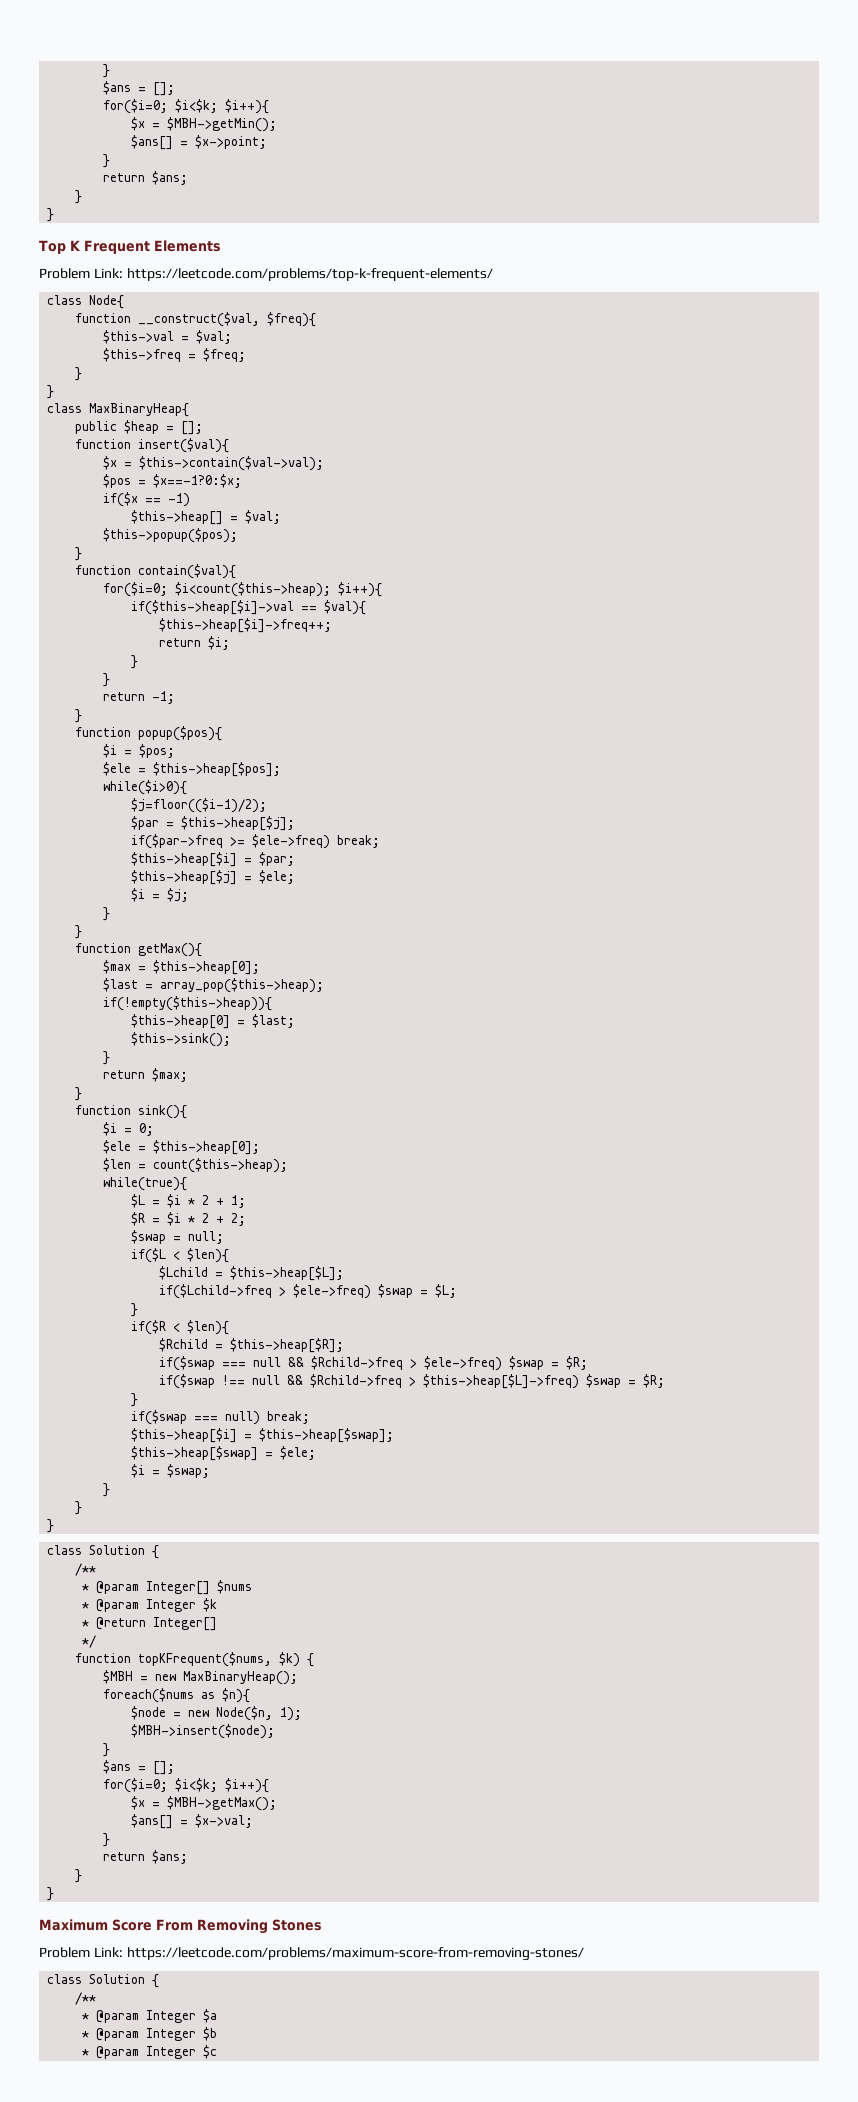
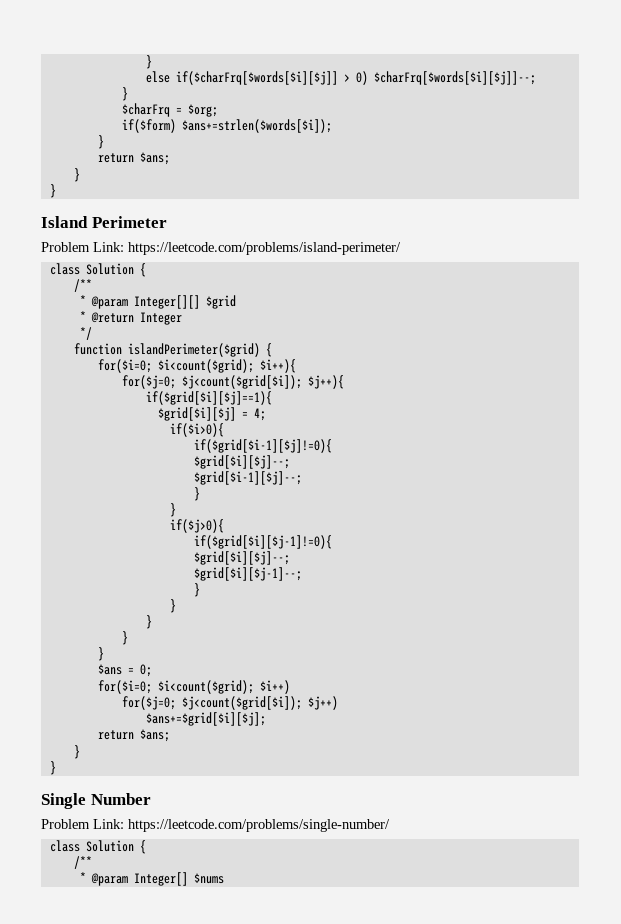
[103,64,111,78] [103,81,176,96] [103,99,270,114] [131,117,278,132] [131,135,268,150] [103,154,111,168] [103,171,189,185] [75,190,83,204] [47,208,55,222] [39,240,221,254] [39,268,493,281] [47,295,125,309] [75,312,317,327] [103,330,233,344] [103,348,247,362] [75,367,83,381] [47,385,55,399] [47,403,190,417] [75,420,204,435] [75,438,230,453] [103,456,325,471] [103,474,243,488] [103,492,191,507] [131,510,282,525] [103,528,239,543] [75,547,83,561] [75,564,237,579] [103,582,383,597] [131,600,367,615] [159,618,333,633] [159,636,231,650] [131,655,139,669] [103,673,111,687] [103,691,176,704] [75,709,83,723] [75,726,223,741] [103,744,176,758] [103,762,282,777] [103,780,188,795] [131,798,268,813] [131,816,296,831] [131,834,381,849] [131,852,296,867] [131,870,296,885] [131,888,190,902] [103,907,111,921] [75,925,83,939] [75,943,203,957] [103,960,261,975] [103,978,325,993] [103,996,273,1011] [131,1014,296,1029] [131,1032,232,1047] [103,1051,111,1065] [103,1068,189,1082] [75,1087,83,1101] [75,1105,188,1119] [103,1122,155,1136] [103,1140,261,1155] [103,1158,289,1173] [103,1177,188,1191] [131,1194,247,1208] [131,1212,247,1226] [131,1230,225,1244] [131,1248,230,1263] [159,1266,345,1281] [159,1284,458,1299] [131,1303,139,1317] [131,1320,230,1335] [159,1338,345,1353] [159,1356,589,1371] [159,1374,666,1389] [131,1393,139,1407] [131,1410,311,1425] [131,1428,395,1443] [131,1446,317,1461] [131,1464,211,1478] [103,1483,111,1497] [75,1501,83,1515] [47,1519,55,1533] } // $ans = []; // for($i=0; $i<$k; $i++){ // $x = $MBH->getMin(); // $ans[] = $x->point; // } // return $ans; // } // } // Top K Frequent Elements // Problem Link: https://leetcode.com/problems/top-k-frequent-elements/ // class Node{ // function __construct($val, $freq){ // $this->val = $val; // $this->freq = $freq; // } // } // class MaxBinaryHeap{ // public $heap = []; // function insert($val){ // $x = $this->contain($val->val); // $pos = $x==-1?0:$x; // if($x == -1) // $this->heap[] = $val; // $this->popup($pos); // } // function contain($val){ // for($i=0; $i<count($this->heap); $i++){ // if($this->heap[$i]->val == $val){ // $this->heap[$i]->freq++; // return $i; // } // } // return -1; // } // function popup($pos){ // $i = $pos; // $ele = $this->heap[$pos]; // while($i>0){ // $j=floor(($i-1)/2); // $par = $this->heap[$j]; // if($par->freq >= $ele->freq) break; // $this->heap[$i] = $par; // $this->heap[$j] = $ele; // $i = $j; // } // } // function getMax(){ // $max = $this->heap[0]; // $last = array_pop($this->heap); // if(!empty($this->heap)){ // $this->heap[0] = $last; // $this->sink(); // } // return $max; // } // function sink(){ // $i = 0; // $ele = $this->heap[0]; // $len = count($this->heap); // while(true){ // $L = $i * 2 + 1; // $R = $i * 2 + 2; // $swap = null; // if($L < $len){ // $Lchild = $this->heap[$L]; // if($Lchild->freq > $ele->freq) $swap = $L; // } // if($R < $len){ // $Rchild = $this->heap[$R]; // if($swap === null && $Rchild->freq > $ele->freq) $swap = $R; // if($swap !== null && $Rchild->freq > $this->heap[$L]->freq) $swap = $R; // } // if($swap === null) break; // $this->heap[$i] = $this->heap[$swap]; // $this->heap[$swap] = $ele; // $i = $swap; // } // } // } -> [145,55,152,69] [145,71,536,85] [121,87,128,101] [121,103,218,117] [121,119,332,133] [97,135,104,149] [97,152,170,165] [73,168,80,182] [49,184,56,198] [41,216,167,228] [41,242,401,255] [49,263,146,277] [73,279,92,292] [79,295,236,309] [79,311,182,325] [79,327,92,340] [73,343,272,357] [97,359,296,373] [121,375,344,389] [145,391,272,405] [157,407,266,421] [169,423,224,437] [193,439,332,453] [193,455,290,469] [193,471,302,485] [193,487,200,501] [169,503,176,517] [169,519,224,533] [193,535,332,549] [193,551,290,565] [193,567,302,581] [193,583,200,597] [169,599,176,613] [145,615,152,629] [121,631,128,645] [97,647,104,661] [97,664,152,677] [97,680,290,694] [121,696,338,710] [145,712,266,726] [97,729,170,742] [73,745,80,759] [49,761,56,775] [41,793,151,809] [41,819,390,832] } // else if($charFrq[$words[$i][$j]] > 0) $charFrq[$words[$i][$j]]--; // } // $charFrq = $org; // if($form) $ans+=strlen($words[$i]); // } // return $ans; // } // } // Island Perimeter // Problem Link: https://leetcode.com/problems/island-perimeter/ // class Solution { // /** // * @param Integer[][] $grid // * @return Integer // */ // function islandPerimeter($grid) { // for($i=0; $i<count($grid); $i++){ // for($j=0; $j<count($grid[$i]); $j++){ // if($grid[$i][$j]==1){ // $grid[$i][$j] = 4; // if($i>0){ // if($grid[$i-1][$j]!=0){ // $grid[$i][$j]--; // $grid[$i-1][$j]--; // } // } // if($j>0){ // if($grid[$i][$j-1]!=0){ // $grid[$i][$j]--; // $grid[$i][$j-1]--; // } // } // } // } // } // $ans = 0; // for($i=0; $i<count($grid); $i++) // for($j=0; $j<count($grid[$i]); $j++) // $ans+=$grid[$i][$j]; // return $ans; // } // } // Single Number // Problem Link: https://leetcode.com/problems/single-number/
[82,1598,218,1612] [82,1617,218,1631] [82,1635,97,1648] [75,1652,315,1667] [103,1670,299,1685] [103,1688,251,1703] [131,1706,303,1721] [131,1724,276,1739] [103,1743,111,1757] [103,1760,176,1775] [103,1778,270,1793] [131,1796,278,1811] [131,1814,254,1829] [103,1833,111,1847] [103,1850,189,1864] [75,1869,83,1883] [47,1887,55,1901] [39,1919,322,1934] [39,1947,584,1961] [47,1974,160,1988] [75,1992,97,2005] [82,2009,218,2023] [82,2027,218,2041] [82,2045,218,2059] // * @param Integer $k // * @return Integer[] // */ // function topKFrequent($nums, $k) { // $MBH = new MaxBinaryHeap(); // foreach($nums as $n){ // $node = new Node($n, 1); // $MBH->insert($node); // } // $ans = []; // for($i=0; $i<$k; $i++){ // $x = $MBH->getMax(); // $ans[] = $x->val; // } // return $ans; // } // } // Maximum Score From Removing Stones // Problem Link: https://leetcode.com/problems/maximum-score-from-removing-stones/ // class Solution { // /** // * @param Integer $a // * @param Integer $b // * @param Integer $c -> (224, 878) none

